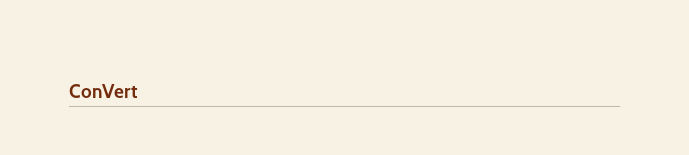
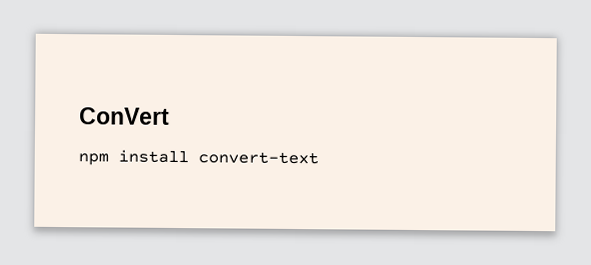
(138, 91) none -> [78,149,319,166] // npm install convert-text

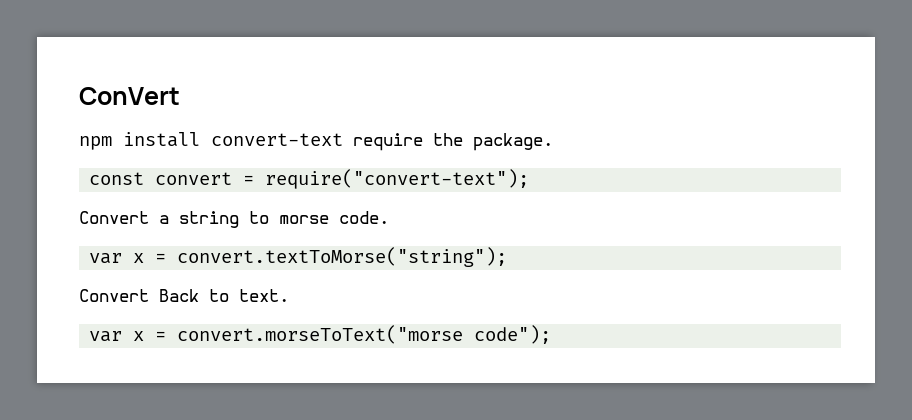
(319, 158) none -> [353,133,553,151] [89,169,530,189] [79,211,389,228] [89,247,508,267] [79,289,289,302] [89,325,552,344] require the package. // const convert = require("convert-text"); // Convert a string to morse code. // var x = convert.textToMorse("string"); // Convert Back to text. // var x = convert.morseToText("morse code");

